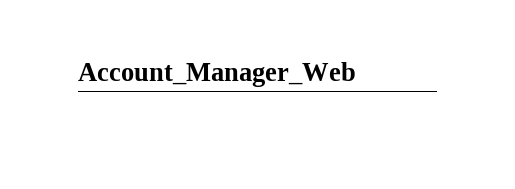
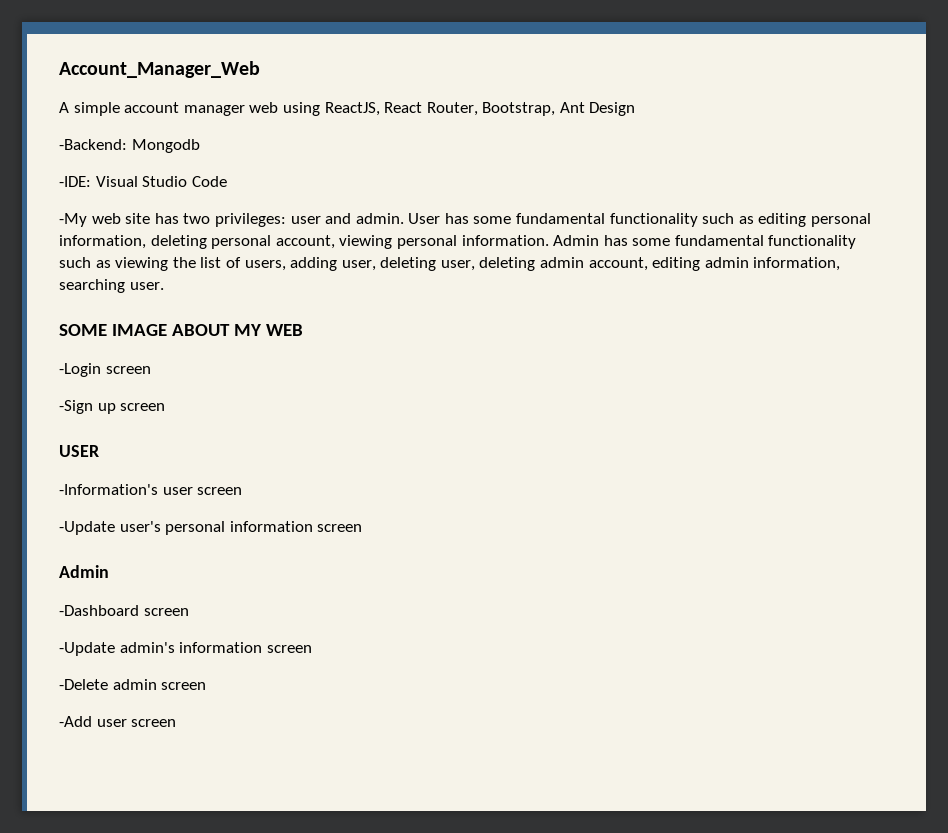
(356, 74) none -> [59,102,636,116] [59,139,200,153] [59,176,227,187] [59,213,872,227] [59,235,857,249] [59,257,841,271] [59,279,164,293] [59,324,303,336] [59,363,151,377] [59,400,166,414] [59,445,99,457] [59,484,243,495] [59,521,363,535] [59,565,109,578] [59,605,189,616] [59,642,312,656] [59,679,207,690] [59,716,177,727] // A simple account manager web using ReactJS, React Router, Bootstrap, Ant Design // -Backend: Mongodb // -IDE: Visual Studio Code // -My web site has two privileges: user and admin. User has some fundamental functionality such as editing personal information, deleting personal account, viewing personal information. Admin has some fundamental functionality such as viewing the list of users, adding user, deleting user, deleting admin account, editing admin information, searching user. // SOME IMAGE ABOUT MY WEB // -Login screen // -Sign up screen // USER // -Information's user screen // -Update user's personal information screen // Admin // -Dashboard screen // -Update admin's information screen // -Delete admin screen // -Add user screen

